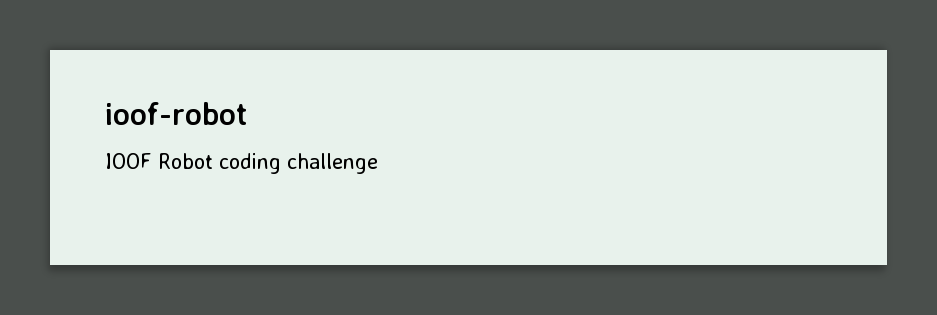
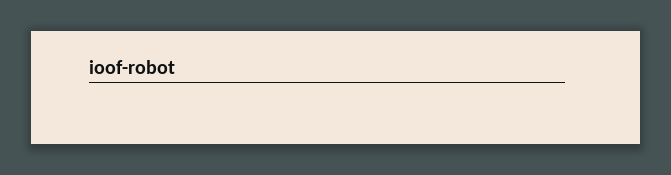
[105,153,378,174] // IOOF Robot coding challenge -> (175, 67) none

